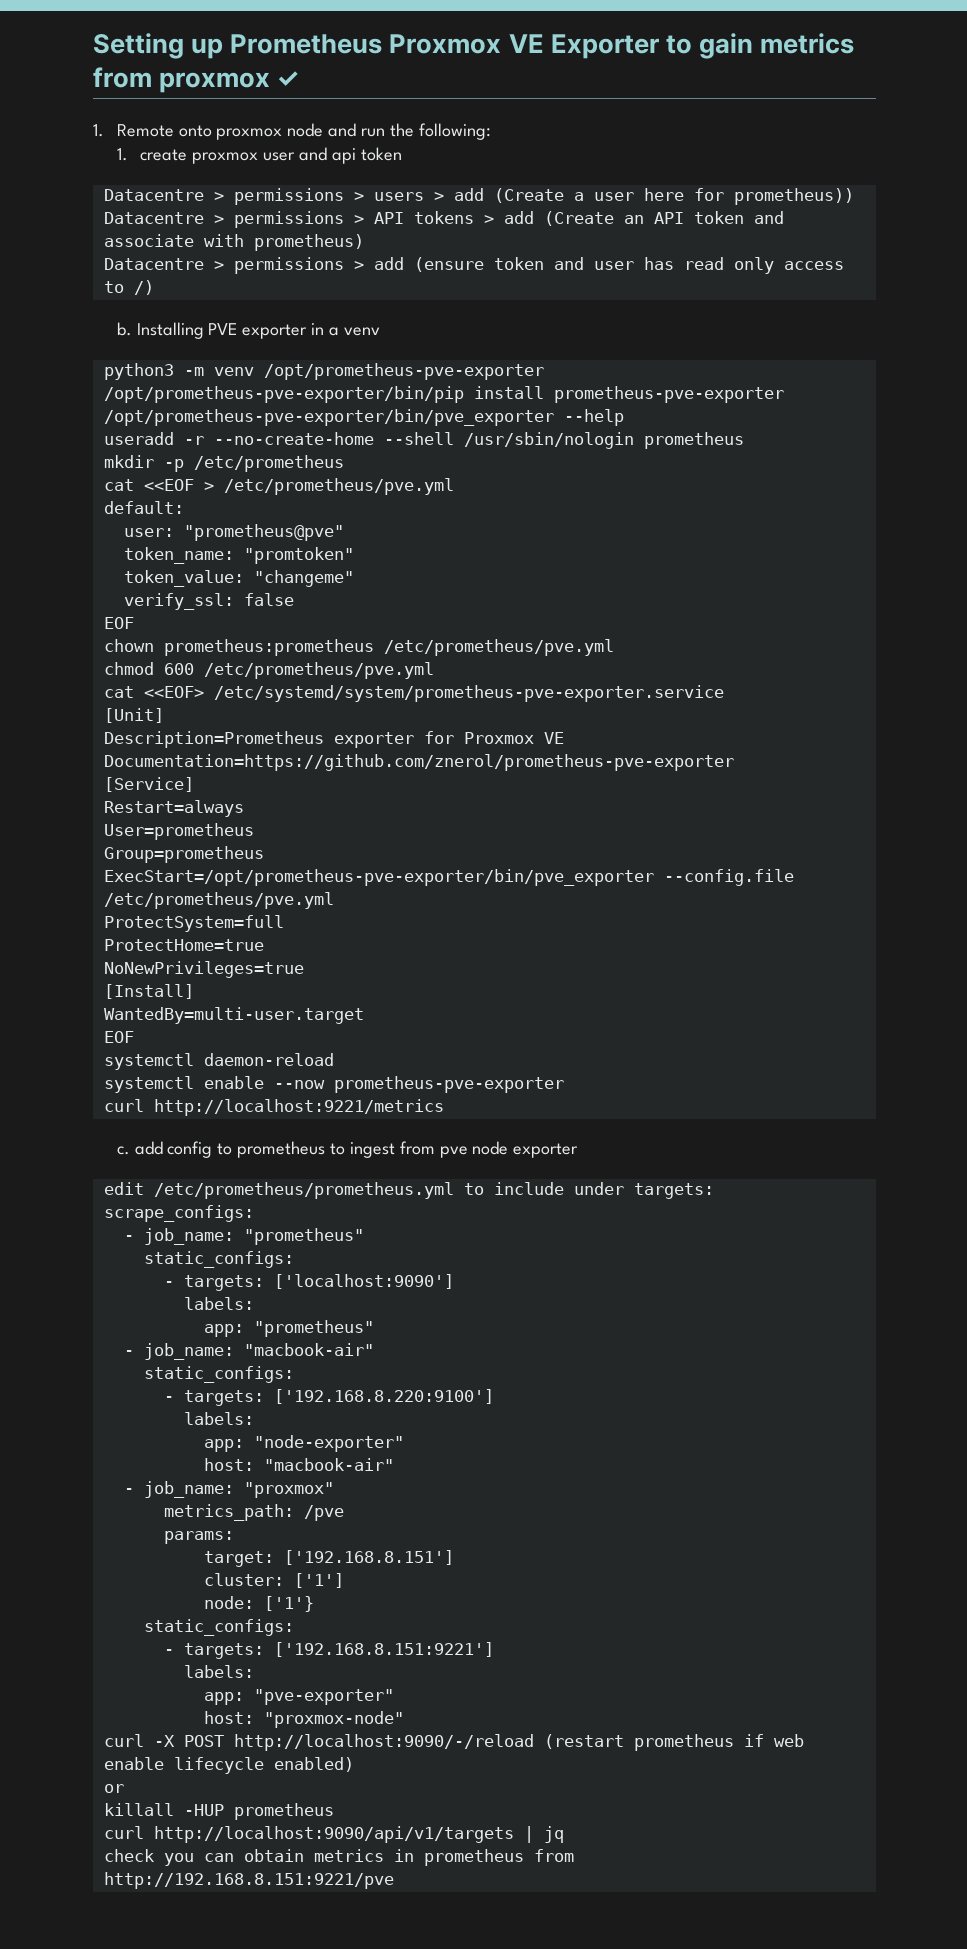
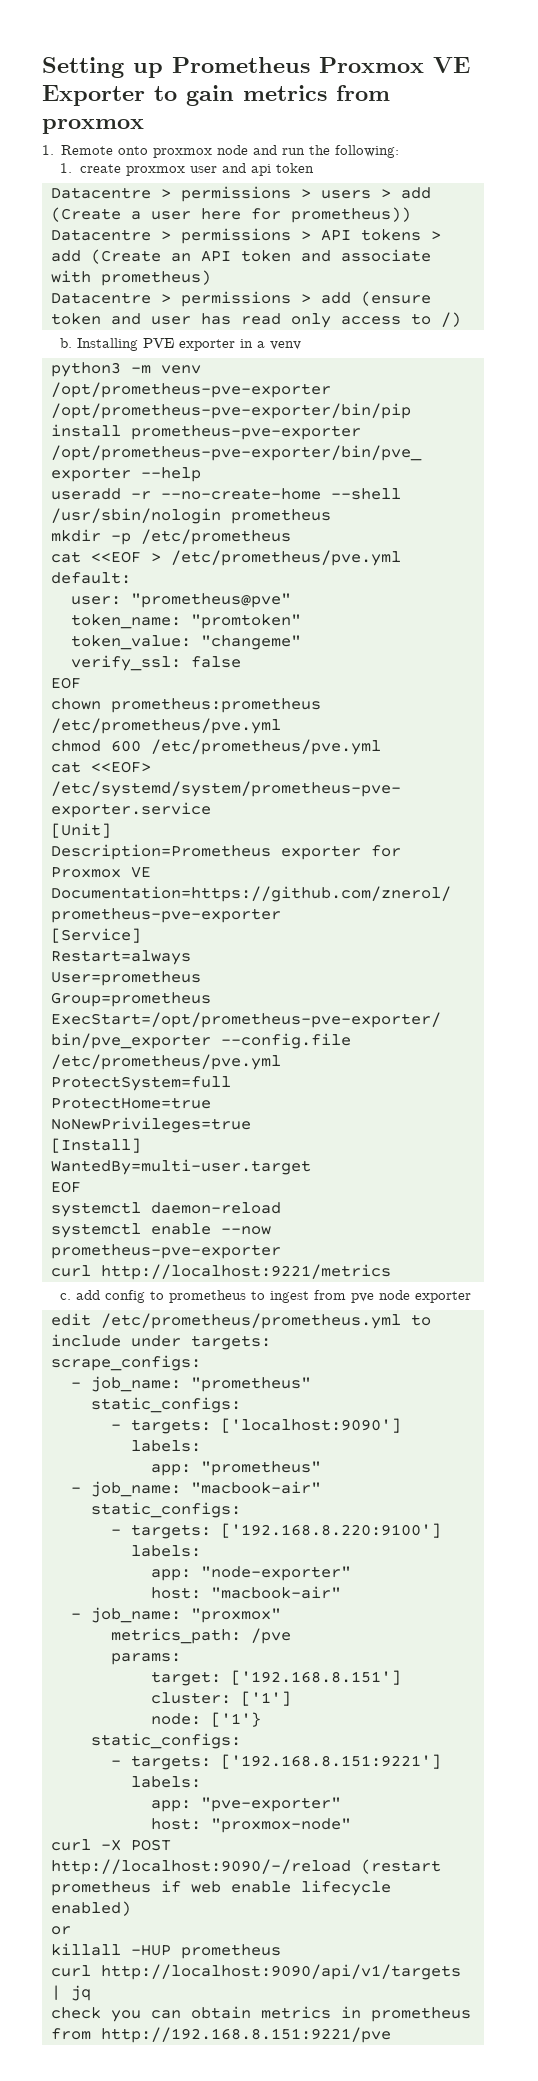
[277,71,301,87] ✓ -> (144, 126) none

